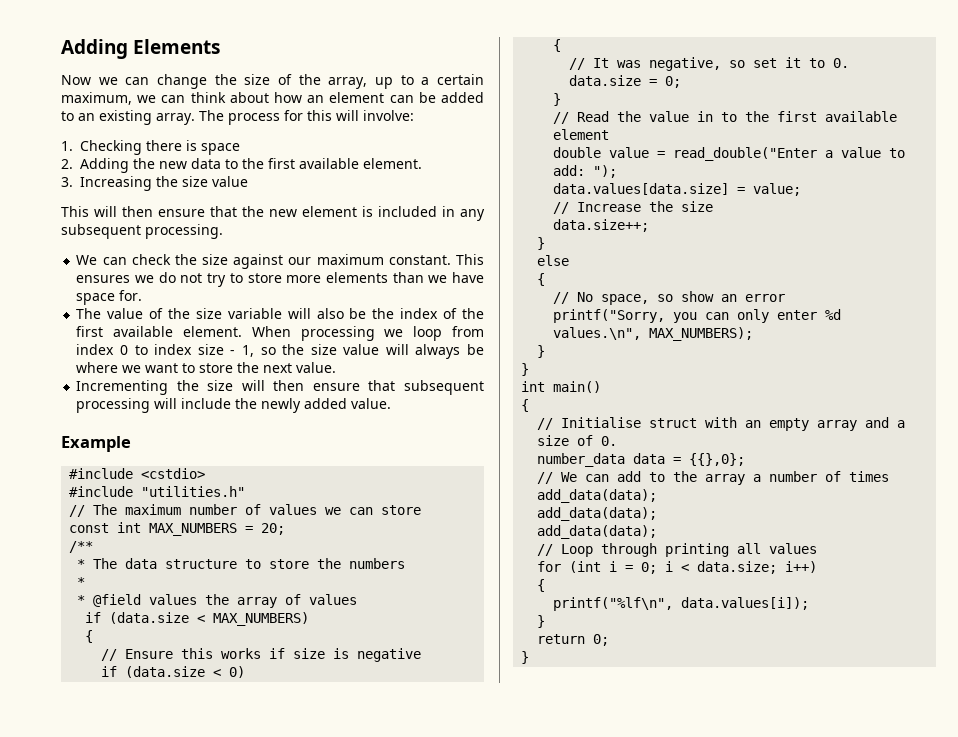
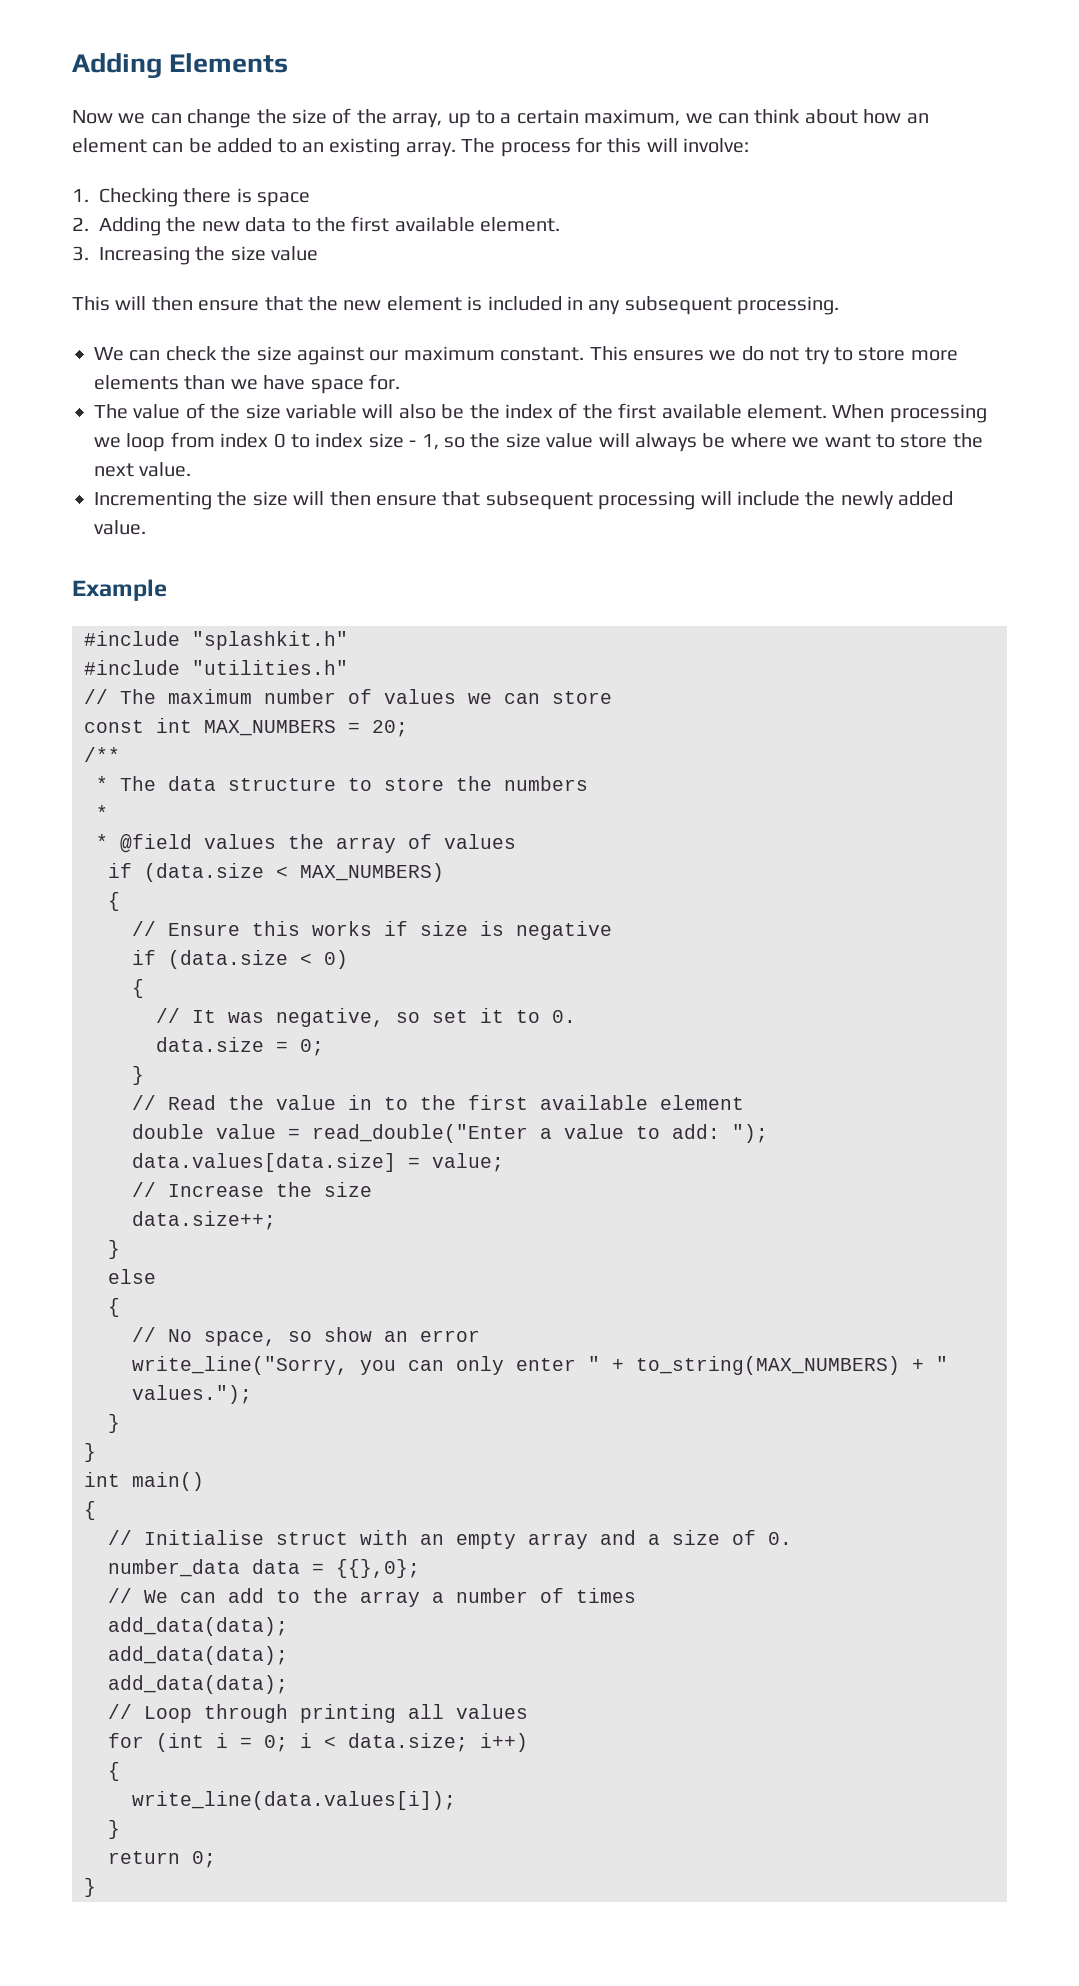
[141,468,206,479] <cstdio> -> [192,631,348,650] "splashkit.h"
[553,309,666,323] printf("Sorry, -> [132,1356,348,1375] write_line("Sorry,
[825,309,842,320] [553,327,754,341] %d values.\n", MAX_NUMBERS); -> [588,1356,948,1375] [132,1385,252,1404] " + to_string(MAX_NUMBERS) + " values.");
[553,597,810,611] printf("%lf\n", data.values[i]); -> [132,1791,456,1810] write_line(data.values[i]);

